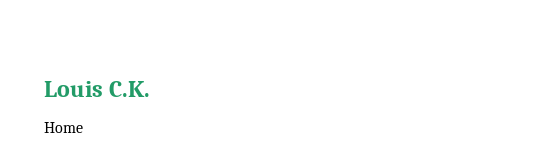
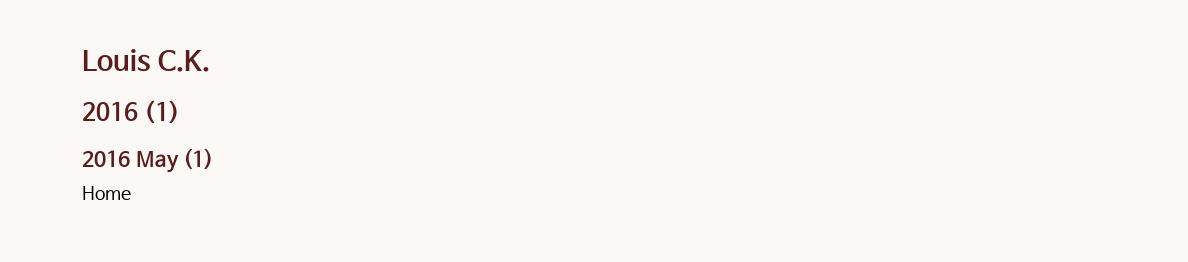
(151, 89) none -> [82,100,181,124] [82,148,214,173] // 2016 (1) // 2016 May (1)

